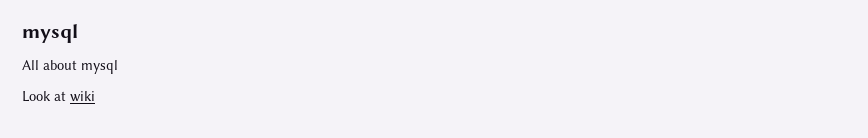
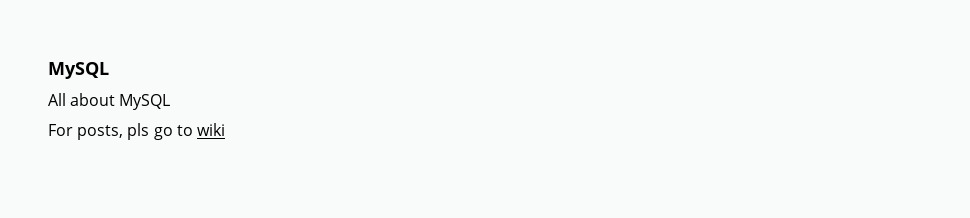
[22,24,78,43] mysql -> [48,62,109,79] MySQL
[81,60,118,74] [22,91,66,102] mysql // Look at -> [119,94,171,110] [48,123,193,140] MySQL // For posts, pls go to

